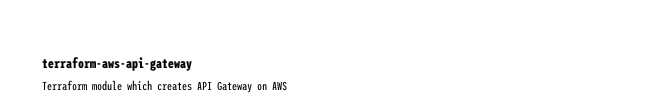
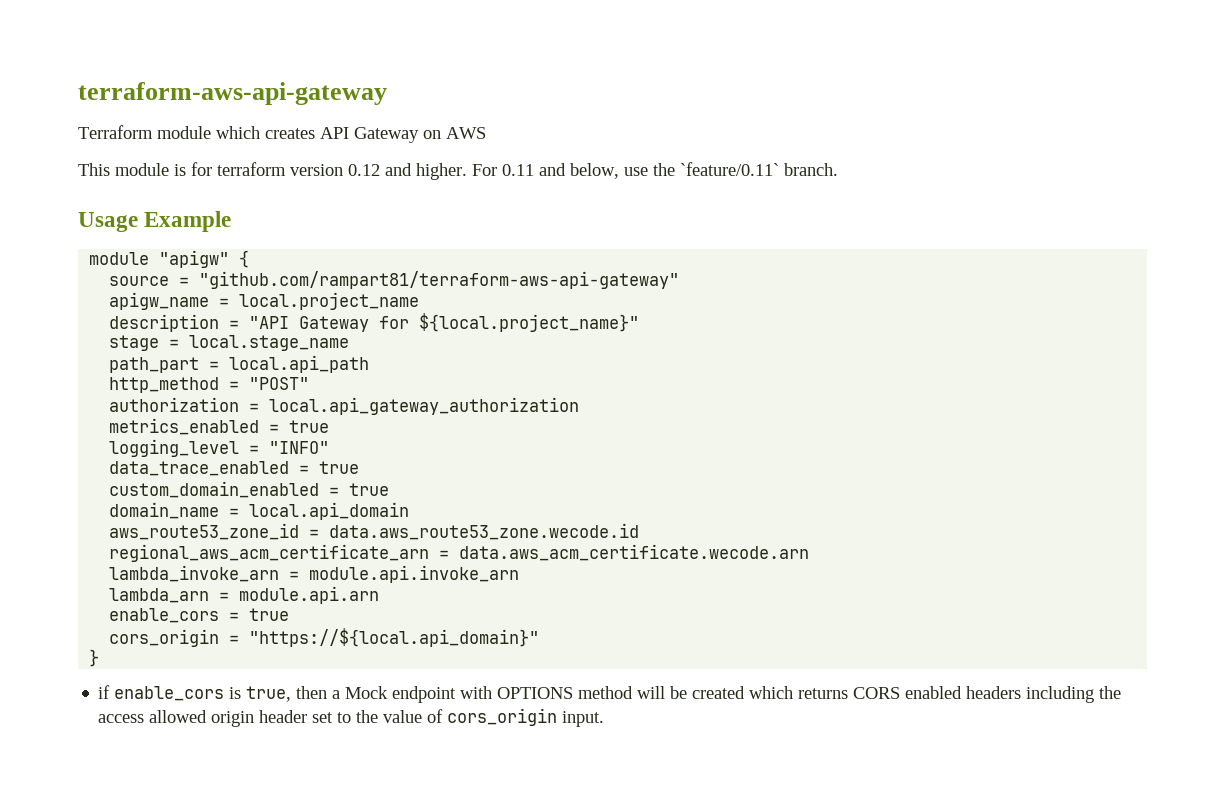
(287, 86) none -> [78,162,838,180] [78,211,232,232] [89,250,250,268] [109,271,680,289] [109,292,420,310] [109,313,640,332] [109,335,350,351] [109,355,370,373] [109,377,310,393] [109,397,580,415] [109,418,330,435] [109,439,330,457] [109,461,360,476] [109,481,390,498] [109,502,410,520] [109,523,640,540] [109,544,810,562] [109,565,520,583] [109,586,380,604] [109,608,290,623] [109,628,540,647] [89,649,100,667] [98,685,1122,703] [98,708,605,727] // This module is for terraform version 0.12 and higher. For 0.11 and below, use the `feature/0.11` branch. // Usage Example // module "apigw" { // source = "github.com/rampart81/terraform-aws-api-gateway" // apigw_name = local.project_name // description = "API Gateway for ${local.project_name}" // stage = local.stage_name // path_part = local.api_path // http_method = "POST" // authorization = local.api_gateway_authorization // metrics_enabled = true // logging_level = "INFO" // data_trace_enabled = true // custom_domain_enabled = true // domain_name = local.api_domain // aws_route53_zone_id = data.aws_route53_zone.wecode.id // regional_aws_acm_certificate_arn = data.aws_acm_certificate.wecode.arn // lambda_invoke_arn = module.api.invoke_arn // lambda_arn = module.api.arn // enable_cors = true // cors_origin = "https://${local.api_domain}" // } // if enable_cors is true, then a Mock endpoint with OPTIONS method will be created which returns CORS enabled headers including the access allowed origin header set to the value of cors_origin input.

